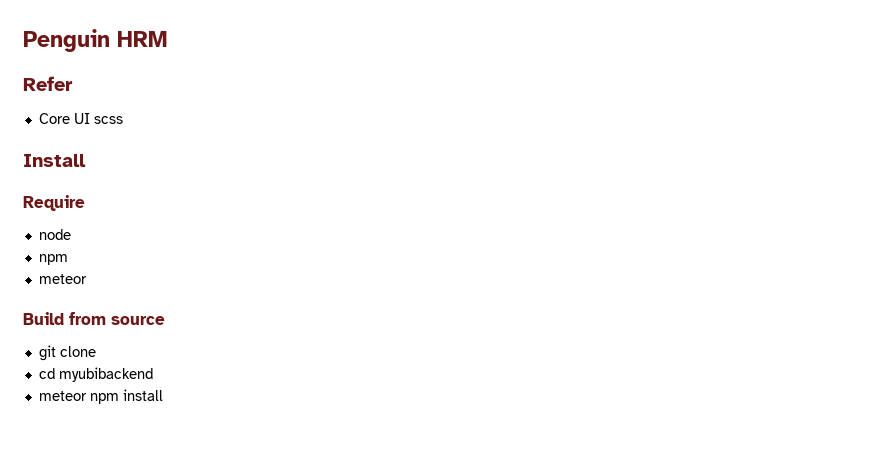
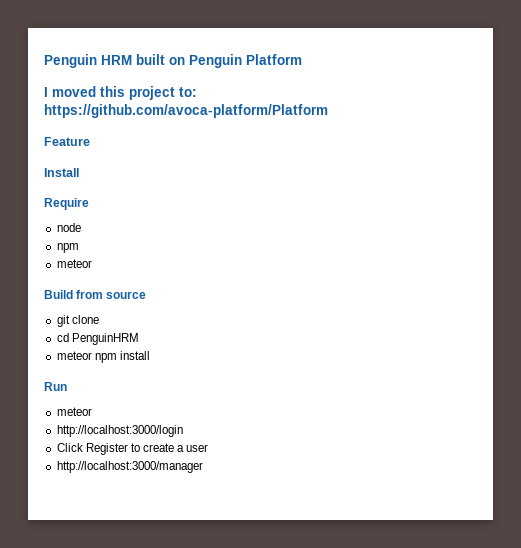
[23,76,73,91] [38,113,123,124] // Refer // Core UI scss -> [136,54,302,68] [44,86,197,100] [44,104,328,118] [44,137,90,146] built on Penguin Platform // I moved this project to: https://github.com/avoca-platform/Platform // Feature
[58,367,153,382] myubibackend -> [71,333,139,345] PenguinHRM
(163, 395) none -> [44,382,67,391] [56,407,92,416] [56,425,183,437] [56,443,209,455] [56,461,203,473] // Run // meteor // http://localhost:3000/login // Click Register to create a user // http://localhost:3000/manager

